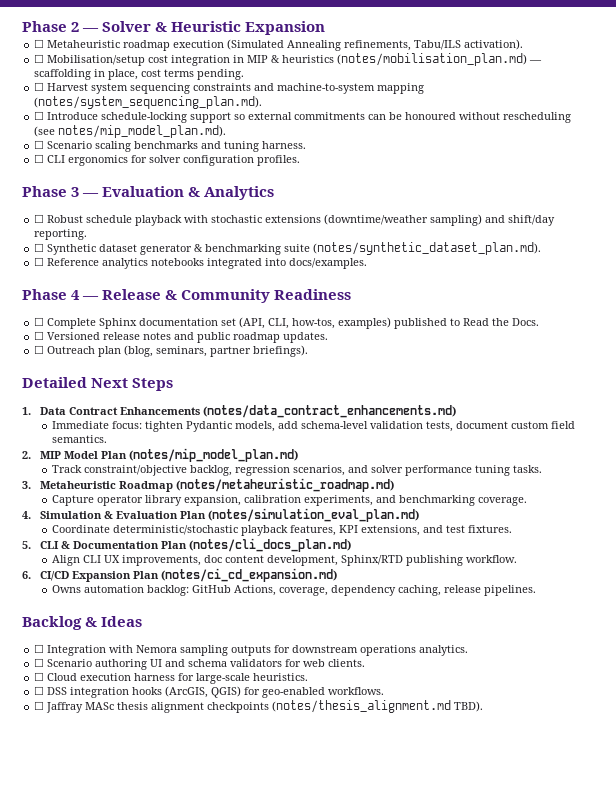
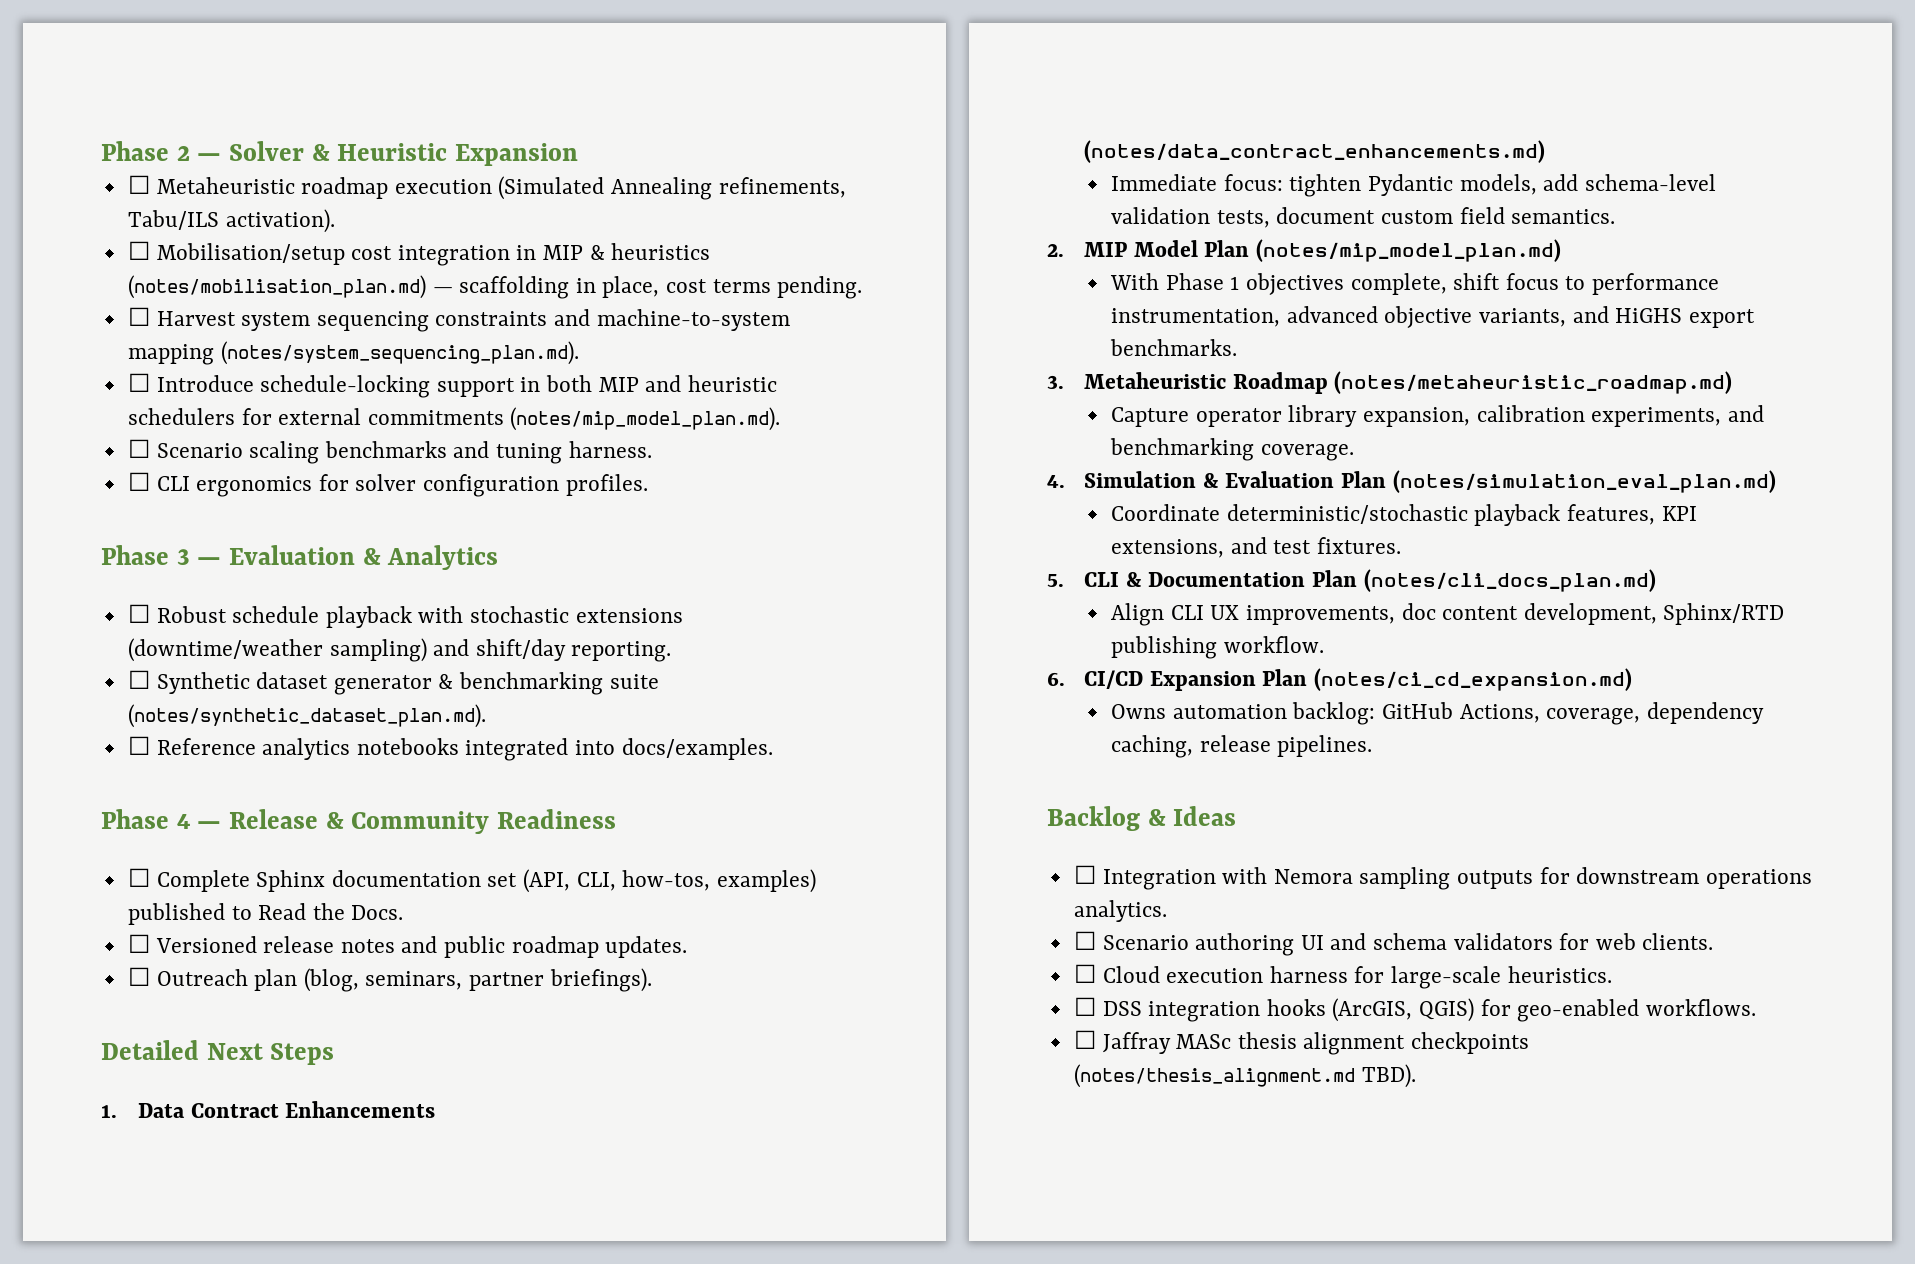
[234,112,572,123] [34,125,227,138] so external commitments can be honoured without rescheduling (see notes/mip_model_plan.md). -> [520,375,777,392] [127,407,781,431] in both MIP and heuristic schedulers for external commitments (notes/mip_model_plan.md).
[51,465,542,476] Track constraint/objective backlog, regression scenarios, and solver performance tuning tasks. -> [1110,273,1720,295] [1111,306,1755,328] [1110,339,1238,356] With Phase 1 objectives complete, shift focus to performance instrumentation, advanced objective variants, and HiGHS export benchmarks.

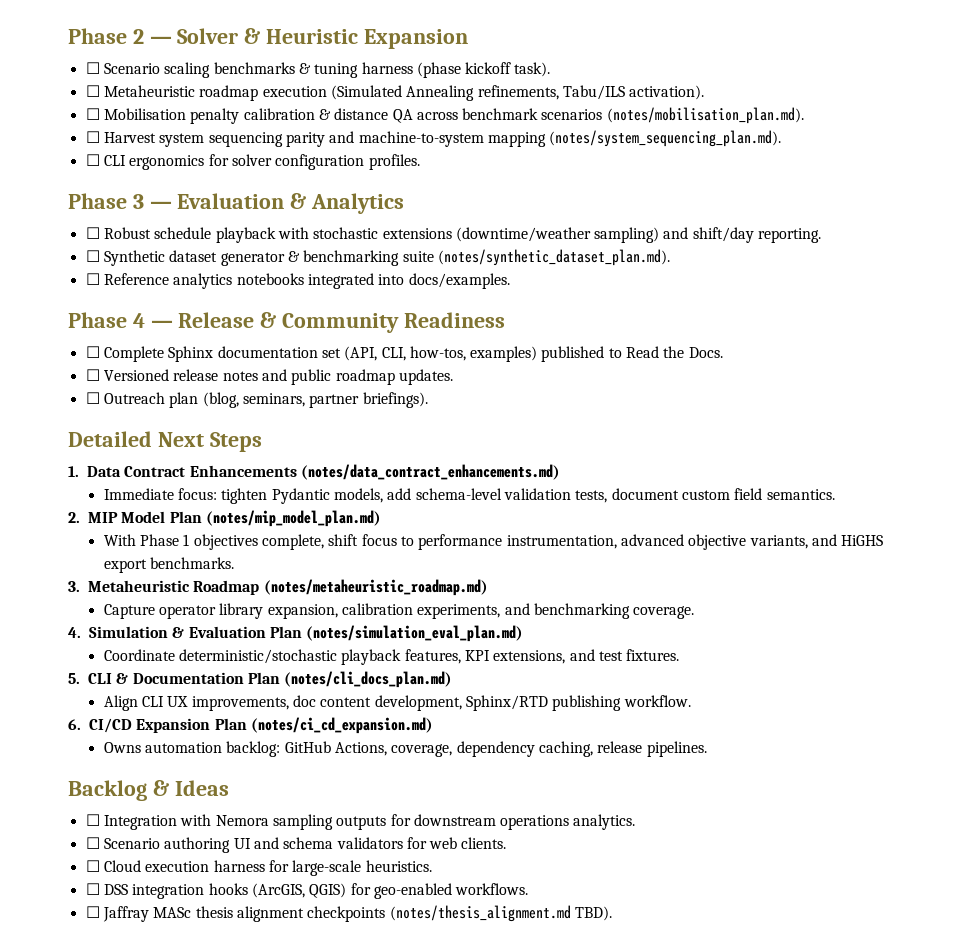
(579, 154) none -> [85,62,551,78] // ☐ Scenario scaling benchmarks & tuning harness (phase kickoff task).
[156,243,711,266] [127,275,863,299] Mobilisation/setup cost integration in MIP & heuristics (notes/mobilisation_plan.md) — scaffolding in place, cost terms pending. -> [103,107,804,124] Mobilisation penalty calibration & distance QA across benchmark scenarios (notes/mobilisation_plan.md).
[435,311,548,326] constraints -> [285,132,325,147] parity
[127,373,777,398] [127,407,781,431] [127,439,652,464] // ☐ Introduce schedule-locking support in both MIP and heuristic schedulers for external commitments (notes/mip_model_plan.md). // ☐ Scenario scaling benchmarks and tuning harness. -> (782, 138) none

